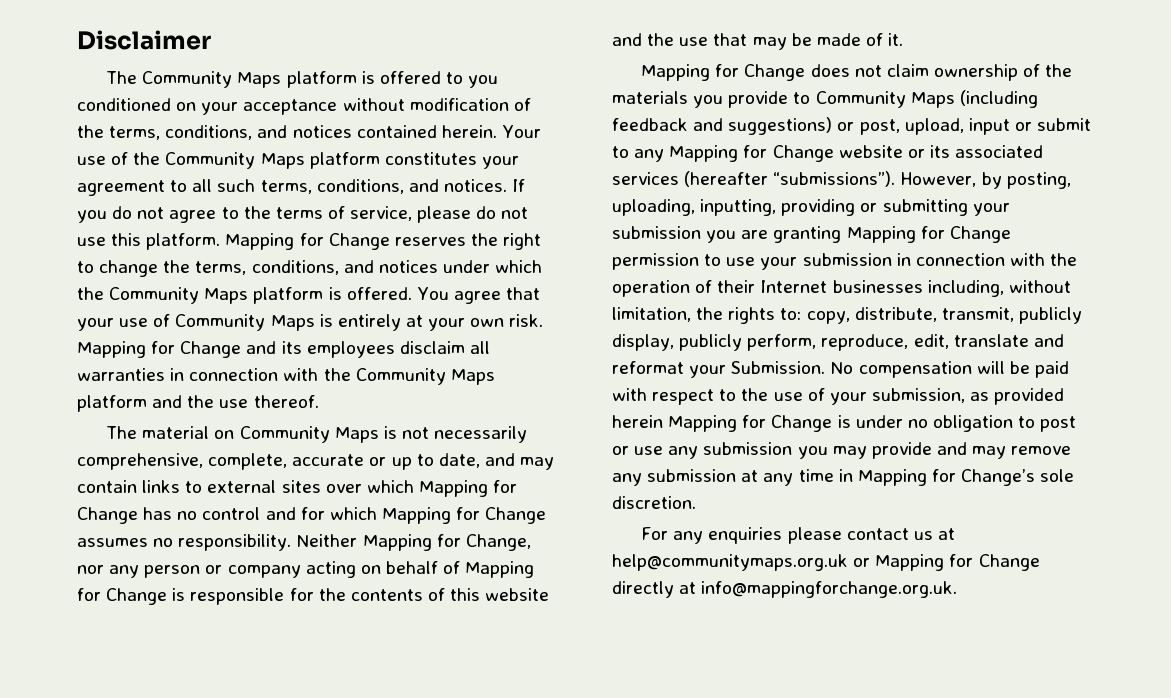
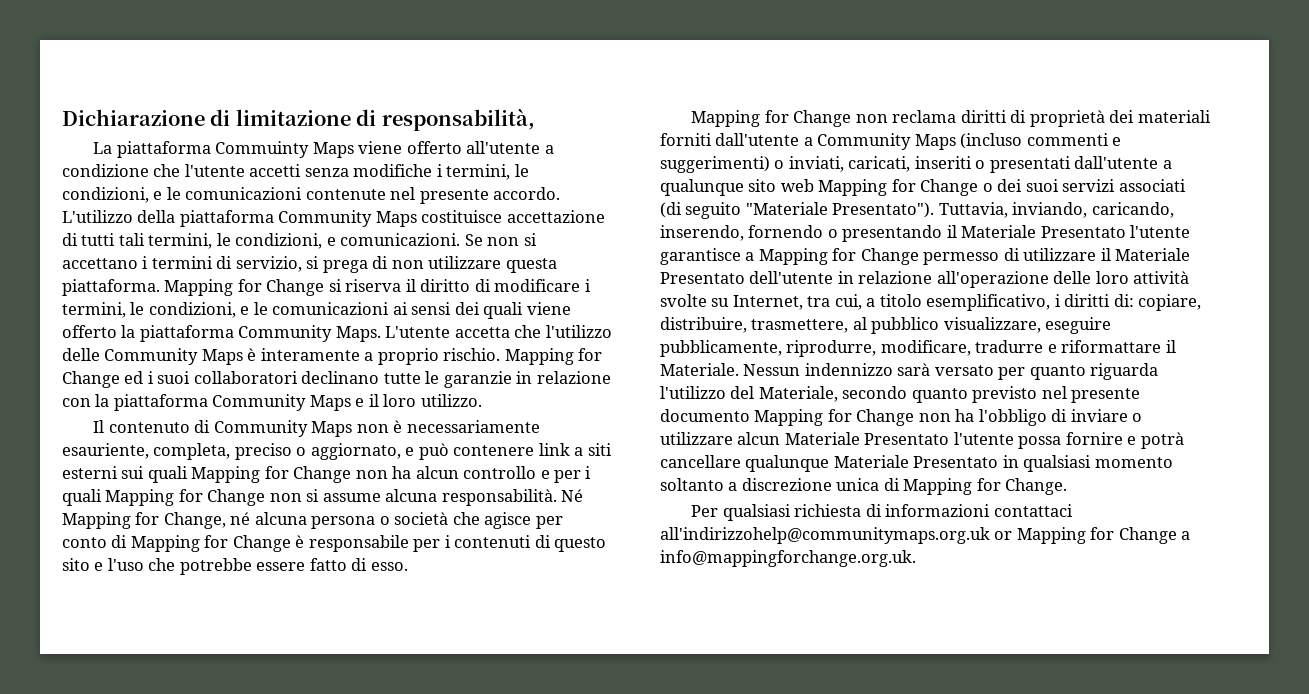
[77,30,211,50] [106,71,499,88] [77,98,531,115] [77,125,541,140] [77,152,519,169] [77,179,526,196] [77,206,529,223] [77,233,542,250] [77,260,543,277] [77,287,541,304] [77,314,544,331] [77,341,490,358] [77,368,495,385] [77,395,319,412] [106,426,528,443] [77,453,555,470] [77,480,518,497] [77,507,547,524] [77,534,531,551] [77,561,535,578] [77,588,550,605] [612,33,904,50] [641,64,1073,81] [612,90,1038,108] [612,117,1092,135] [612,145,1044,162] [612,171,1071,189] [612,199,1010,216] [612,226,1011,243] [612,253,1078,270] [612,280,1071,297] [612,307,1082,324] [612,334,1064,351] [612,361,1069,378] [612,388,1065,405] [612,415,1077,432] [612,442,1072,459] [612,469,1075,486] [612,496,696,509] [641,527,956,544] [612,554,848,571] Disclaimer // The Community Maps platform is offered to you conditioned on your acceptance without modification of the terms, conditions, and notices contained herein. Your use of the Community Maps platform constitutes your agreement to all such terms, conditions, and notices. If you do not agree to the terms of service, please do not use this platform. Mapping for Change reserves the right to change the terms, conditions, and notices under which the Community Maps platform is offered. You agree that your use of Community Maps is entirely at your own risk. Mapping for Change and its employees disclaim all warranties in connection with the Community Maps platform and the use thereof. // The material on Community Maps is not necessarily comprehensive, complete, accurate or up to date, and may contain links to external sites over which Mapping for Change has no control and for which Mapping for Change assumes no responsibility. Neither Mapping for Change, nor any person or company acting on behalf of Mapping for Change is responsible for the contents of this website and the use that may be made of it. // Mapping for Change does not claim ownership of the materials you provide to Community Maps (including feedback and suggestions) or post, upload, input or submit to any Mapping for Change website or its associated services (hereafter “submissions”). However, by posting, uploading, inputting, providing or submitting your submission you are granting Mapping for Change permission to use your submission in connection with the operation of their Internet businesses including, without limitation, the rights to: copy, distribute, transmit, publicly display, publicly perform, reproduce, edit, translate and reformat your Submission. No compensation will be paid with respect to the use of your submission, as provided herein Mapping for Change is under no obligation to post or use any submission you may provide and may remove any submission at any time in Mapping for Change’s sole discretion. // For any enquiries please contact us at help@communitymaps.org.uk -> [62,108,535,131] [93,141,554,158] [62,164,529,180] [62,187,561,204] [62,210,605,227] [62,233,537,249] [62,256,557,273] [62,279,591,296] [62,302,571,319] [62,325,612,342] [62,348,603,365] [62,371,611,388] [62,394,482,411] [93,420,540,437] [62,443,612,460] [62,466,592,483] [62,489,584,506] [62,512,563,529] [62,535,607,552] [62,558,408,575] [691,110,1211,127] [660,133,1122,150] [660,156,1172,173] [660,179,1186,196] [660,202,1174,219] [660,225,1191,242] [660,248,1191,265] [660,271,1190,288] [660,294,1202,311] [660,317,1112,334] [660,340,1176,357] [660,363,1159,380] [660,386,1141,403] [660,409,1143,426] [660,432,1184,449] [660,455,1173,472] [660,478,1068,495] [691,504,1073,521] [660,527,990,544] Dichiarazione di limitazione di responsabilità, // La piattaforma Commuinty Maps viene offerto all'utente a condizione che l'utente accetti senza modifiche i termini, le condizioni, e le comunicazioni contenute nel presente accordo. L'utilizzo della piattaforma Community Maps costituisce accettazione di tutti tali termini, le condizioni, e comunicazioni. Se non si accettano i termini di servizio, si prega di non utilizzare questa piattaforma. Mapping for Change si riserva il diritto di modificare i termini, le condizioni, e le comunicazioni ai sensi dei quali viene offerto la piattaforma Community Maps. L'utente accetta che l'utilizzo delle Community Maps è interamente a proprio rischio. Mapping for Change ed i suoi collaboratori declinano tutte le garanzie in relazione con la piattaforma Community Maps e il loro utilizzo. // Il contenuto di Community Maps non è necessariamente esauriente, completa, preciso o aggiornato, e può contenere link a siti esterni sui quali Mapping for Change non ha alcun controllo e per i quali Mapping for Change non si assume alcuna responsabilità. Né Mapping for Change, né alcuna persona o società che agisce per conto di Mapping for Change è responsabile per i contenuti di questo sito e l'uso che potrebbe essere fatto di esso. // Mapping for Change non reclama diritti di proprietà dei materiali forniti dall'utente a Community Maps (incluso commenti e suggerimenti) o inviati, caricati, inseriti o presentati dall'utente a qualunque sito web Mapping for Change o dei suoi servizi associati (di seguito "Materiale Presentato"). Tuttavia, inviando, caricando, inserendo, fornendo o presentando il Materiale Presentato l'utente garantisce a Mapping for Change permesso di utilizzare il Materiale Presentato dell'utente in relazione all'operazione delle loro attività svolte su Internet, tra cui, a titolo esemplificativo, i diritti di: copiare, distribuire, trasmettere, al pubblico visualizzare, eseguire pubblicamente, riprodurre, modificare, tradurre e riformattare il Materiale. Nessun indennizzo sarà versato per quanto riguarda l'utilizzo del Materiale, secondo quanto previsto nel presente documento Mapping for Change non ha l'obbligo di inviare o utilizzare alcun Materiale Presentato l'utente possa fornire e potrà cancellare qualunque Materiale Presentato in qualsiasi momento soltanto a discrezione unica di Mapping for Change. // Per qualsiasi richiesta di informazioni contattaci all'indirizzohelp@communitymaps.org.uk
[612,581,697,598] directly at -> [1181,531,1191,540] a

